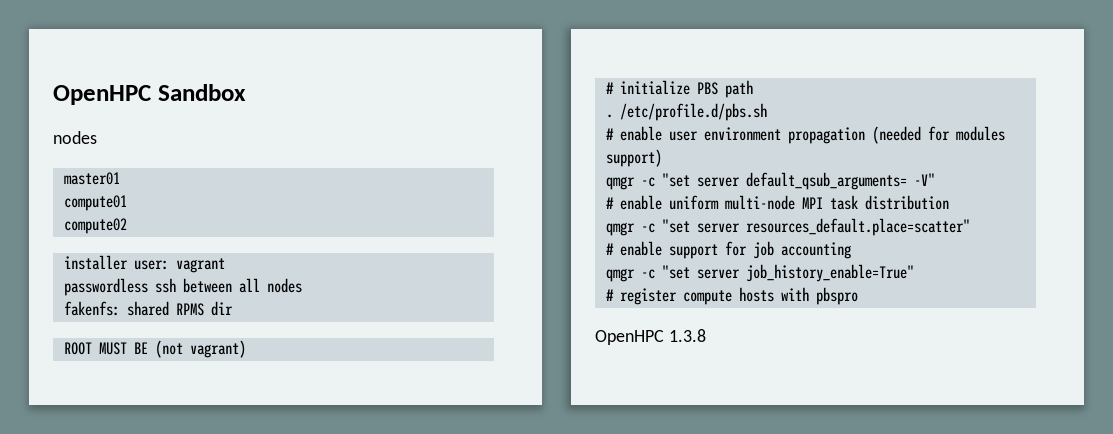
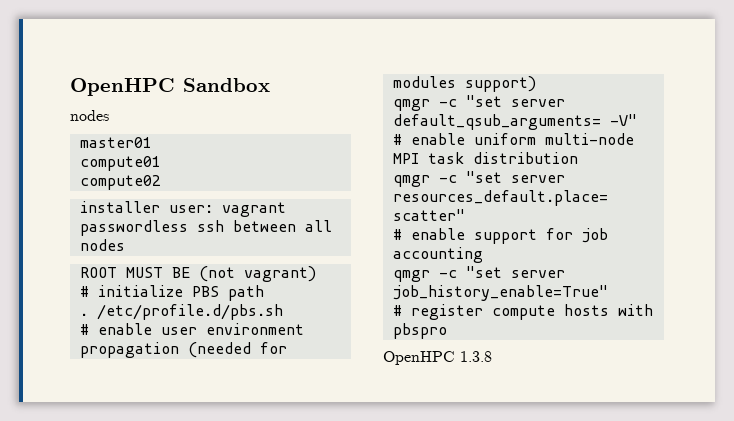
[63,301,233,316] // fakenfs: shared RPMS dir -> (125, 245) none

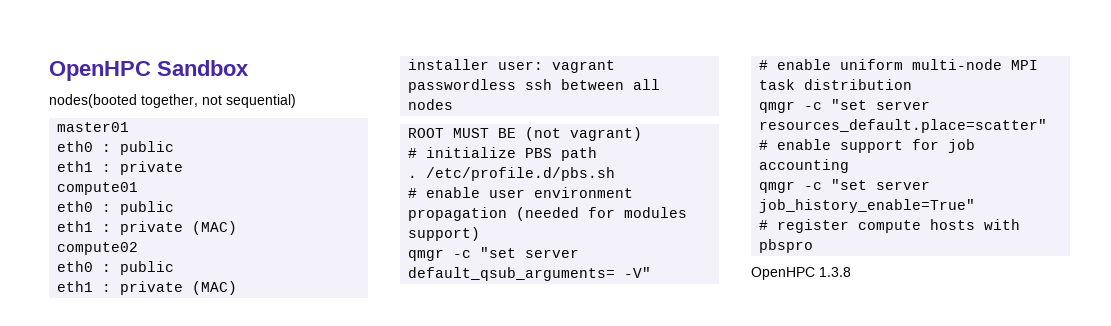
[70,110,109,121] [79,137,152,148] [79,156,161,171] [79,175,161,190] nodes // master01 // compute01 // compute02 -> [49,94,296,108] [57,122,130,132] [57,141,175,155] [57,161,184,175] [57,182,139,195] [57,201,175,215] [57,221,238,235] [57,242,139,255] [57,261,175,275] [57,281,238,295] nodes(booted together, not sequential) // master01 // eth0 : public // eth1 : private // compute01 // eth0 : public // eth1 : private (MAC) // compute02 // eth0 : public // eth1 : private (MAC)

